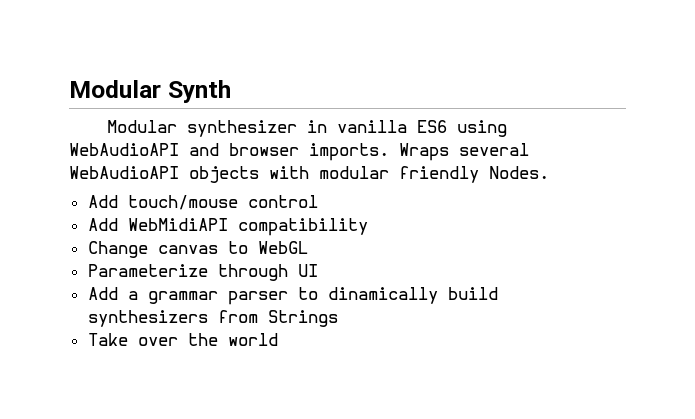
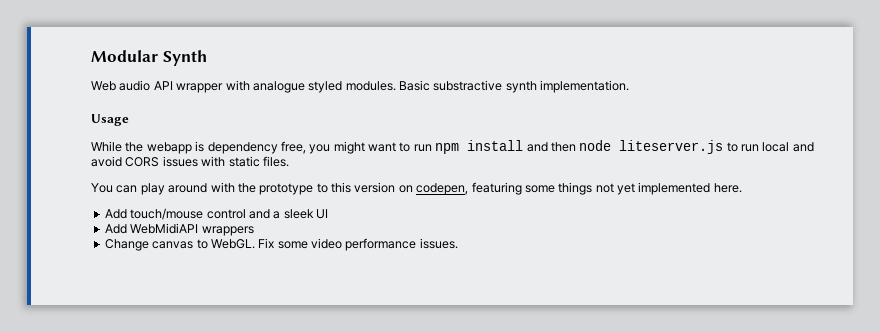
[106,120,507,137] [69,143,529,161] [69,166,549,183] Modular synthesizer in vanilla ES6 using WebAudioAPI and browser imports. Wraps several WebAudioAPI objects with modular friendly Nodes. -> [91,80,630,93] [91,114,129,126] [91,140,814,154] [91,156,289,167] [91,182,742,195] Web audio API wrapper with analogue styled modules. Basic substractive synth implementation. // Usage // While the webapp is dependency free, you might want to run npm install and then node liteserver.js to run local and avoid CORS issues with static files. // You can play around with the prototype to this version on codepen, featuring some things not yet implemented here.
(318, 201) none -> [248,209,328,219] and a sleek UI
[237,218,368,236] compatibility -> [201,226,254,236] wrappers
[257,241,308,254] [87,264,318,281] [87,287,498,305] [87,310,338,327] [87,333,278,346] WebGL // Parameterize through UI // Add a grammar parser to dinamically build synthesizers from Strings // Take over the world -> [210,238,458,251] WebGL. Fix some video performance issues.

